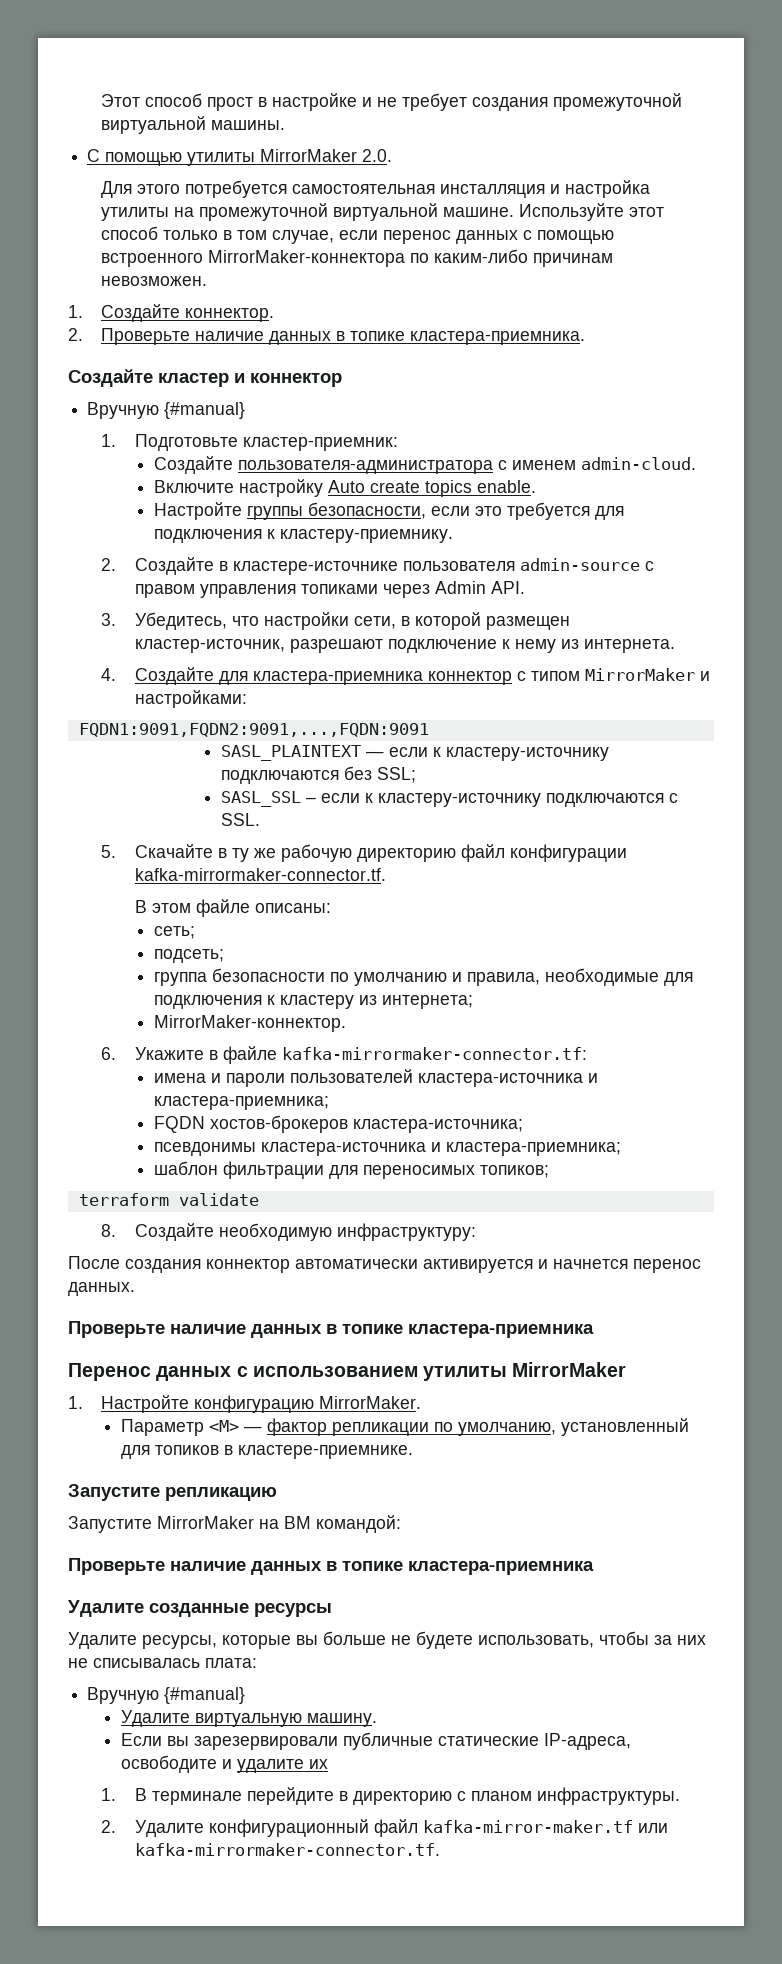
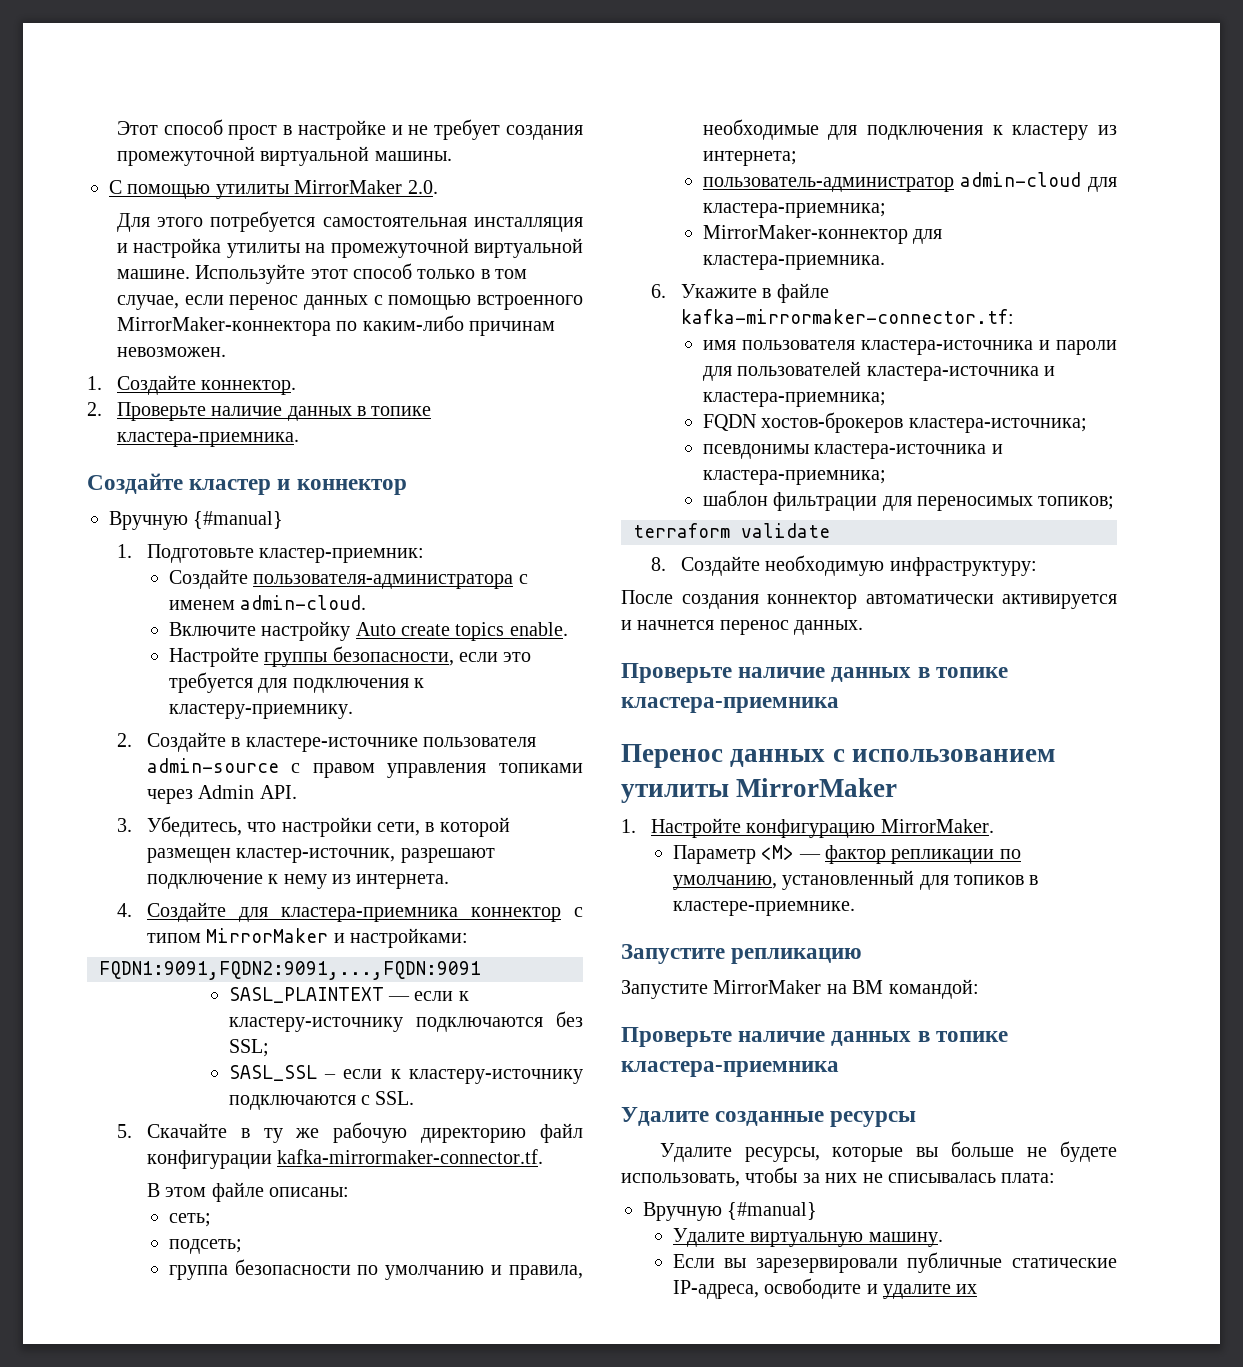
[154,1015,347,1032] MirrorMaker-коннектор. -> [702,172,1117,192] [702,203,886,218] [702,225,943,244] [702,255,885,270] пользователь-администратор admin-cloud для кластера-приемника; // MirrorMaker-коннектор для кластера-приемника.
[154,1073,207,1083] имена -> [702,340,1033,355] имя пользователя кластера-источника
(286, 1080) none -> [702,366,732,381] для
[101,1787,680,1805] [101,1819,668,1837] [134,1843,440,1856] // 1. В терминале перейдите в директорию с планом инфраструктуры. // 2. Удалите конфигурационный файл kafka-mirror-maker.tf или kafka-mirrormaker-connector.tf. -> (978, 1289) none

